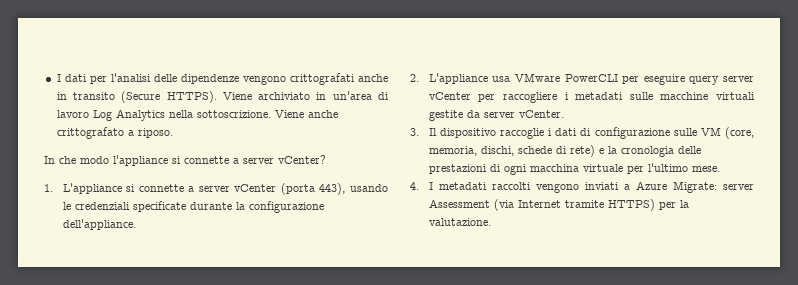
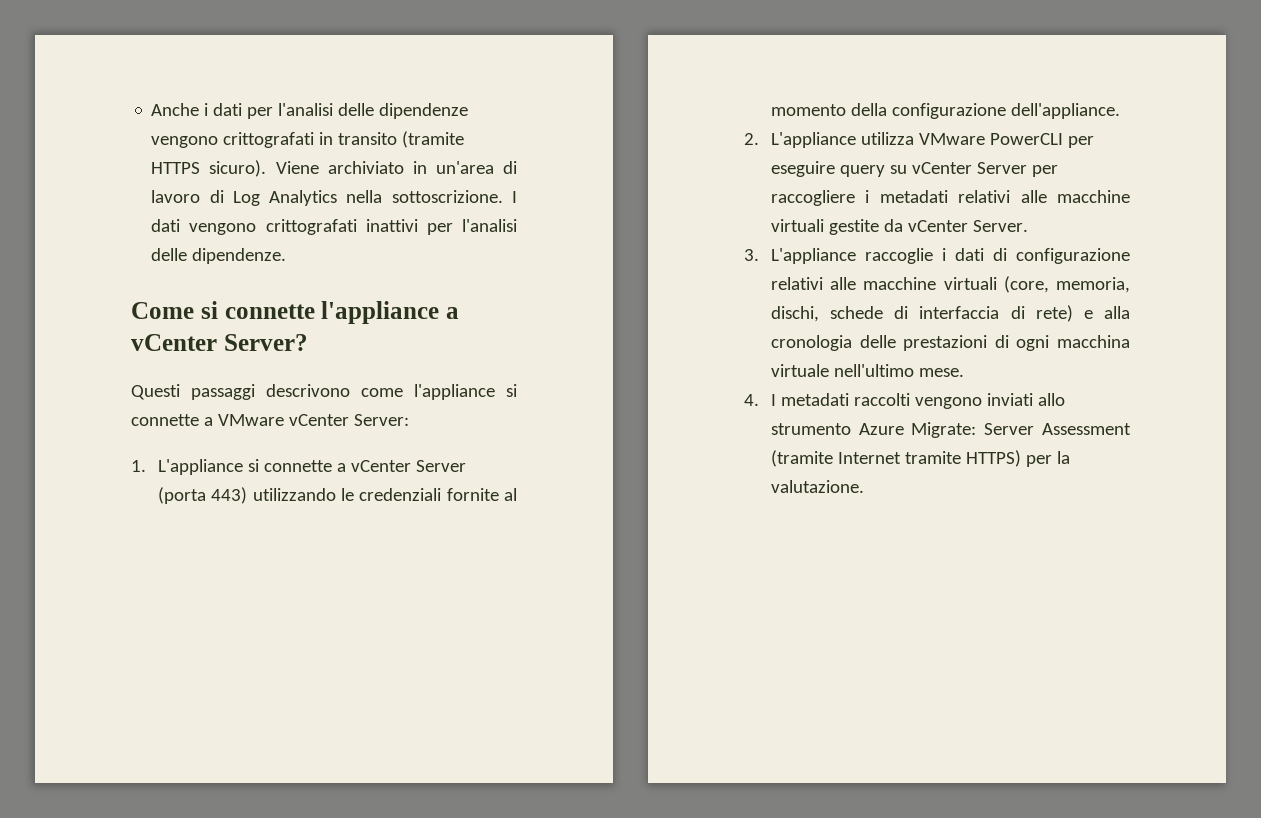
[56,74,61,82] I -> [151,103,209,116] Anche i
[357,74,388,82] anche -> (315, 140) none
[121,91,217,103] (Secure HTTPS). -> [402,131,465,148] [151,160,267,177] (tramite HTTPS sicuro).
(89, 114) none -> [209,190,224,203] di
[274,110,338,118] [56,127,173,139] [44,156,109,164] Viene anche crittografato a riposo. // In che modo -> [511,191,517,203] [151,219,517,235] [151,248,287,264] [131,301,459,324] [131,334,308,351] [131,384,403,400] I dati vengono crittografati inattivi per l'analisi delle dipendenze. // Come si connette l'appliance a vCenter Server? // Questi passaggi descrivono come
[243,155,326,164] server vCenter? -> [217,414,409,426] VMware vCenter Server:
[198,183,389,195] [62,201,245,212] server vCenter (porta 443), usando le credenziali specificate durante la -> [350,460,466,472] [157,487,517,504] [770,103,887,116] vCenter Server (porta 443) utilizzando le credenziali fornite al momento della
[492,76,511,82] usa -> [860,132,914,145] utilizza
[723,76,754,82] [428,92,471,100] server vCenter -> [889,162,1027,174] su vCenter Server
[629,92,653,100] sulle -> [958,190,1047,203] relativi alle
[483,110,564,118] server vCenter. -> [907,220,1028,232] vCenter Server.
[428,128,496,138] Il dispositivo -> [770,248,856,264] L'appliance
[673,127,721,136] sulle VM -> [770,277,997,290] relativi alle macchine virtuali
(567, 150) none -> [919,306,1025,319] interfaccia di
[607,146,617,154] la -> [1104,306,1130,319] alla
[626,163,688,174] per l'ultimo -> [833,364,914,377] nell'ultimo
[623,181,754,193] [428,199,514,211] a Azure Migrate: server Assessment (via -> [1037,393,1065,406] [770,422,1131,438] [770,450,833,467] allo strumento Azure Migrate: Server Assessment (tramite

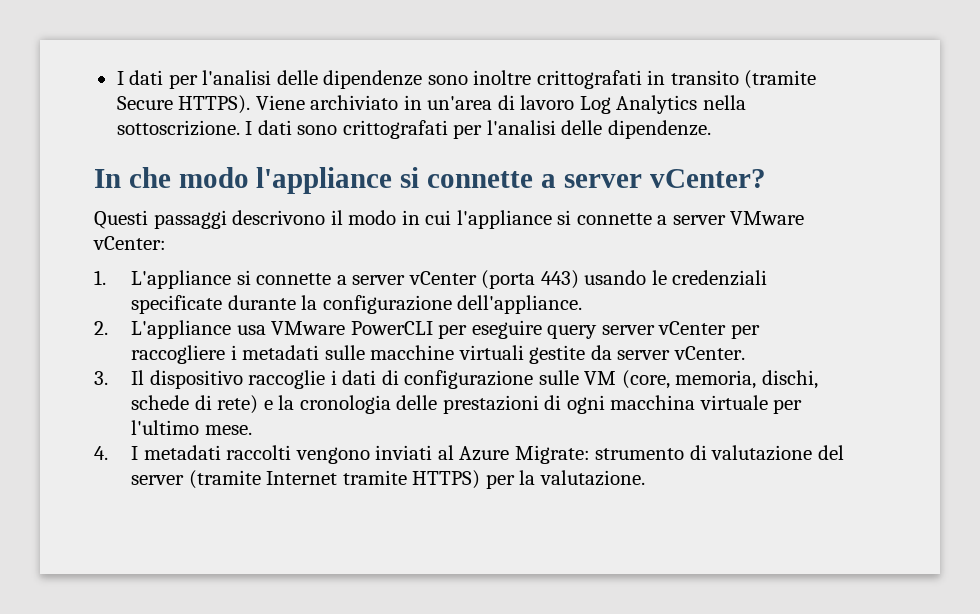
[151,103,209,116] Anche i -> [116,71,124,85] I
[151,136,219,148] vengono -> [427,70,532,85] sono inoltre
[151,160,267,177] HTTPS sicuro). -> [116,95,251,114] Secure HTTPS).
[209,190,224,203] di -> (575, 102) none
[189,219,418,235] vengono crittografati inattivi -> [297,120,448,139] sono crittografati
[131,301,459,324] [131,334,308,351] Come si connette l'appliance a vCenter Server? -> [94,167,766,194] In che modo l'appliance si connette a server vCenter?
[361,384,517,400] [131,414,409,426] come l'appliance si connette a VMware vCenter Server: -> [330,210,805,229] [93,236,166,250] il modo in cui l'appliance si connette a server VMware vCenter:
[350,460,466,472] vCenter Server -> [352,271,477,285] server vCenter
[252,488,336,501] utilizzando -> [584,270,647,285] usando
[446,488,517,501] [770,103,887,116] fornite al momento della -> [131,295,318,314] specificate durante la
[860,132,914,145] utilizza -> [236,325,266,335] usa
[889,162,1027,174] su vCenter Server -> [601,321,727,335] server vCenter
[958,190,1047,203] relativi alle -> [324,345,365,360] sulle
[907,220,1028,232] vCenter Server. -> [617,346,745,360] server vCenter.
[770,248,856,264] L'appliance -> [131,370,243,389] Il dispositivo
[770,277,997,290] relativi alle macchine virtuali -> [538,370,617,385] sulle VM
[919,306,1025,319] interfaccia di -> (212, 402) none
[1104,306,1130,319] alla -> [278,395,295,410] la
[833,364,914,377] nell'ultimo -> [773,399,803,414] [131,420,200,435] per l'ultimo
[1037,393,1065,406] [770,422,1131,438] allo strumento Azure Migrate: Server Assessment -> [437,445,844,464] [131,475,185,485] al Azure Migrate: strumento di valutazione del server

